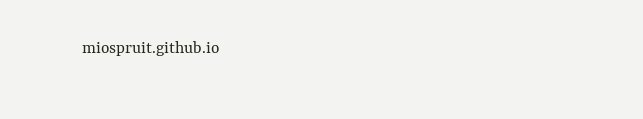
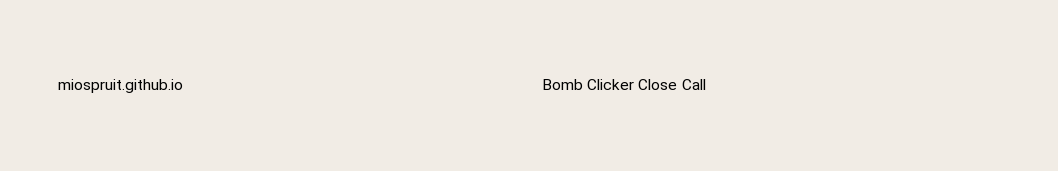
(219, 48) none -> [542,79,706,90] // Bomb Clicker Close Call

